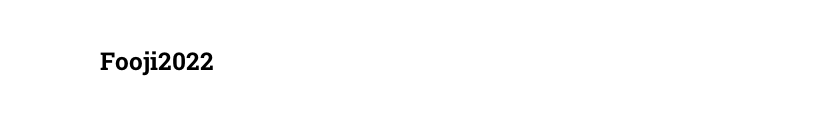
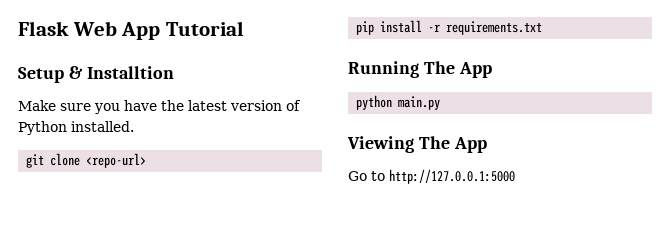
[100,51,214,76] Fooji2022 -> [18,21,244,40] [18,66,174,83] [18,100,301,114] [18,121,134,135] [26,153,147,168] [356,20,543,35] [348,61,492,78] [356,95,441,110] [347,136,487,153] [348,169,515,184] Flask Web App Tutorial // Setup & Installtion // Make sure you have the latest version of Python installed. // git clone <repo-url> // pip install -r requirements.txt // Running The App // python main.py // Viewing The App // Go to http://127.0.0.1:5000

